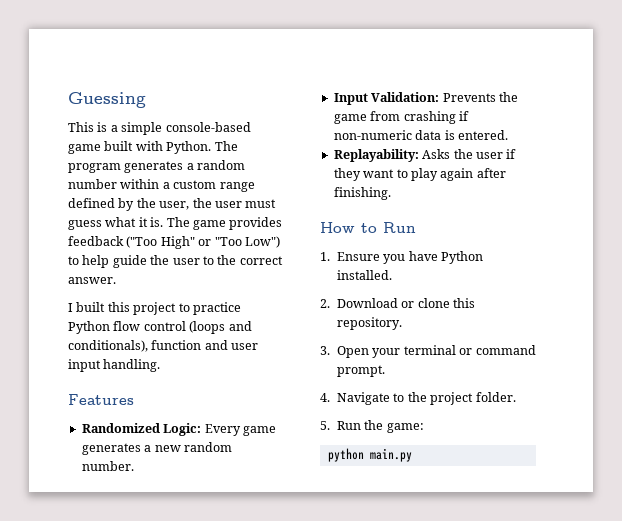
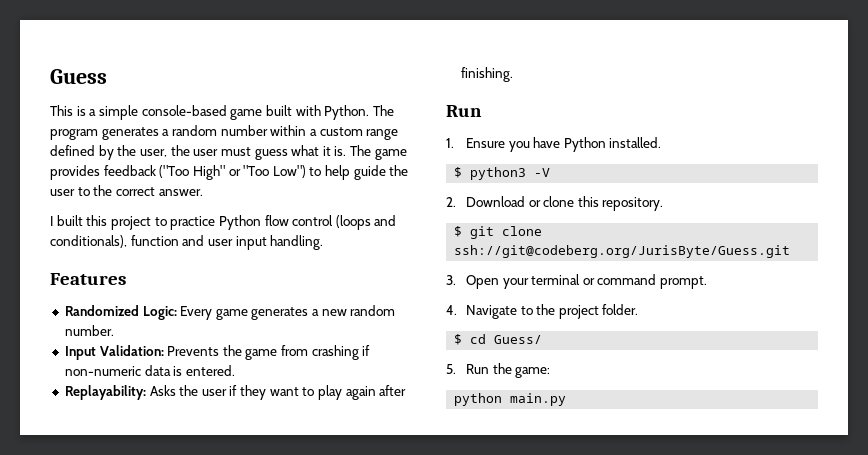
[68,92,146,108] Guessing -> [50,69,107,84] Guess
[320,222,377,233] How to -> (513, 74) none
(393, 275) none -> [454,167,551,180] // $ python3 -V
(403, 323) none -> [454,226,543,239] [454,245,791,258] // $ git clone ssh://git@codeberg.org/JurisByte/Guess.git
(516, 397) none -> [454,334,543,345] // $ cd Guess/

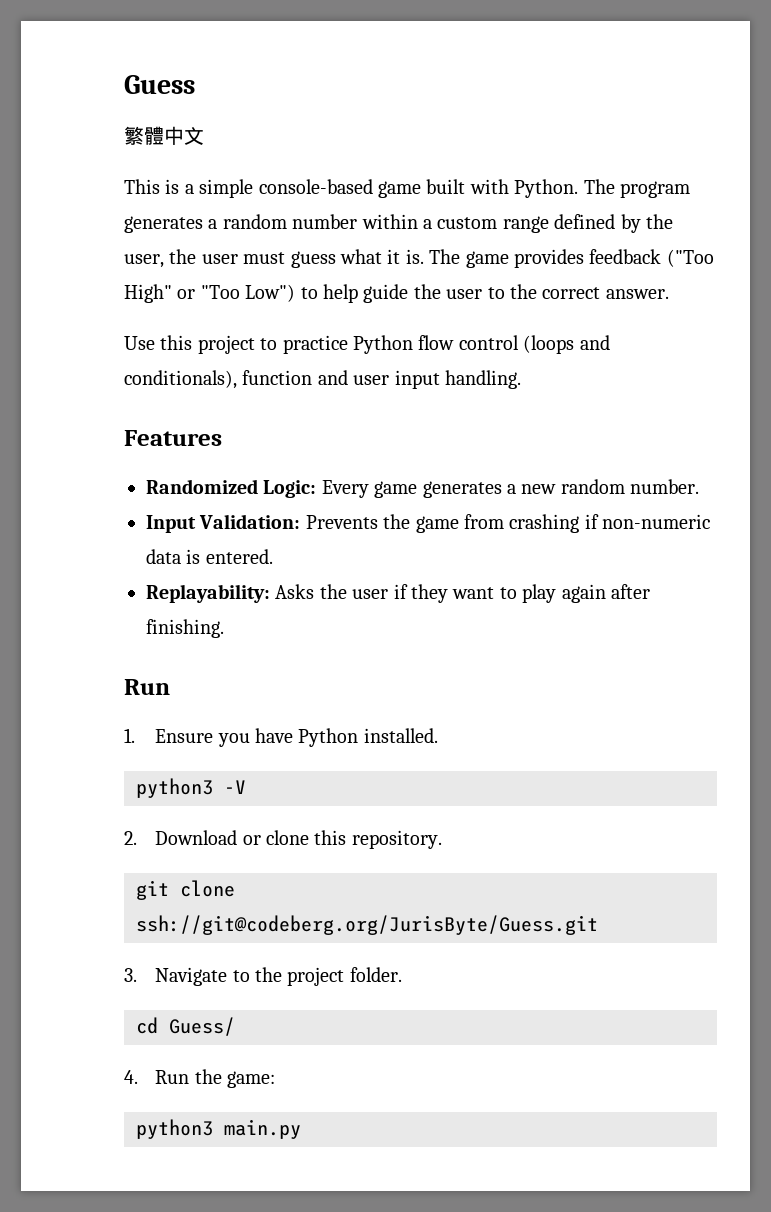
(107, 76) none -> [124,126,204,145] // 繁體中文
[50,215,83,226] I built -> [124,336,155,350] Use
[454,167,463,178] $ -> (438, 735) none
[454,226,463,237] $ -> (442, 839) none
[465,274,708,289] [446,305,457,315] Open your terminal or command prompt. // 4. -> (137, 975) none
[454,334,463,345] $ -> (402, 974) none
[446,364,456,374] 5. -> [124,1070,138,1084] 4.
[454,393,503,406] python -> [136,1119,213,1139] python3

